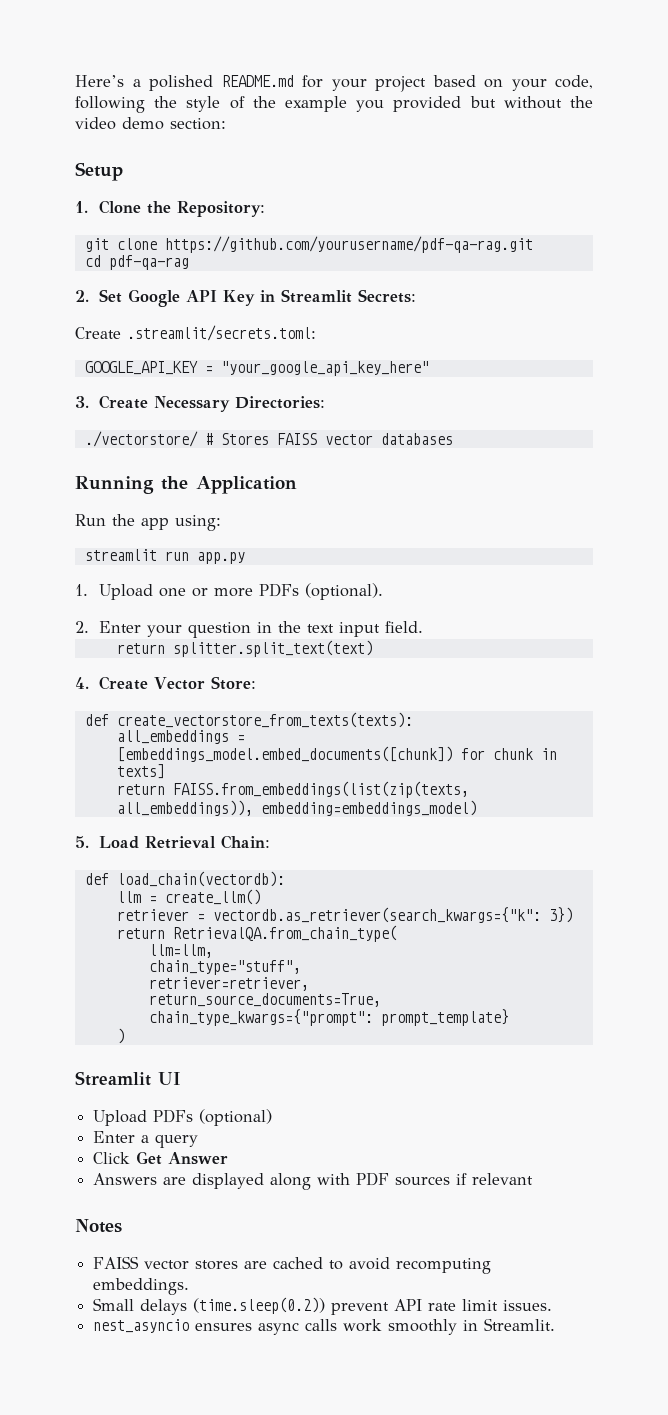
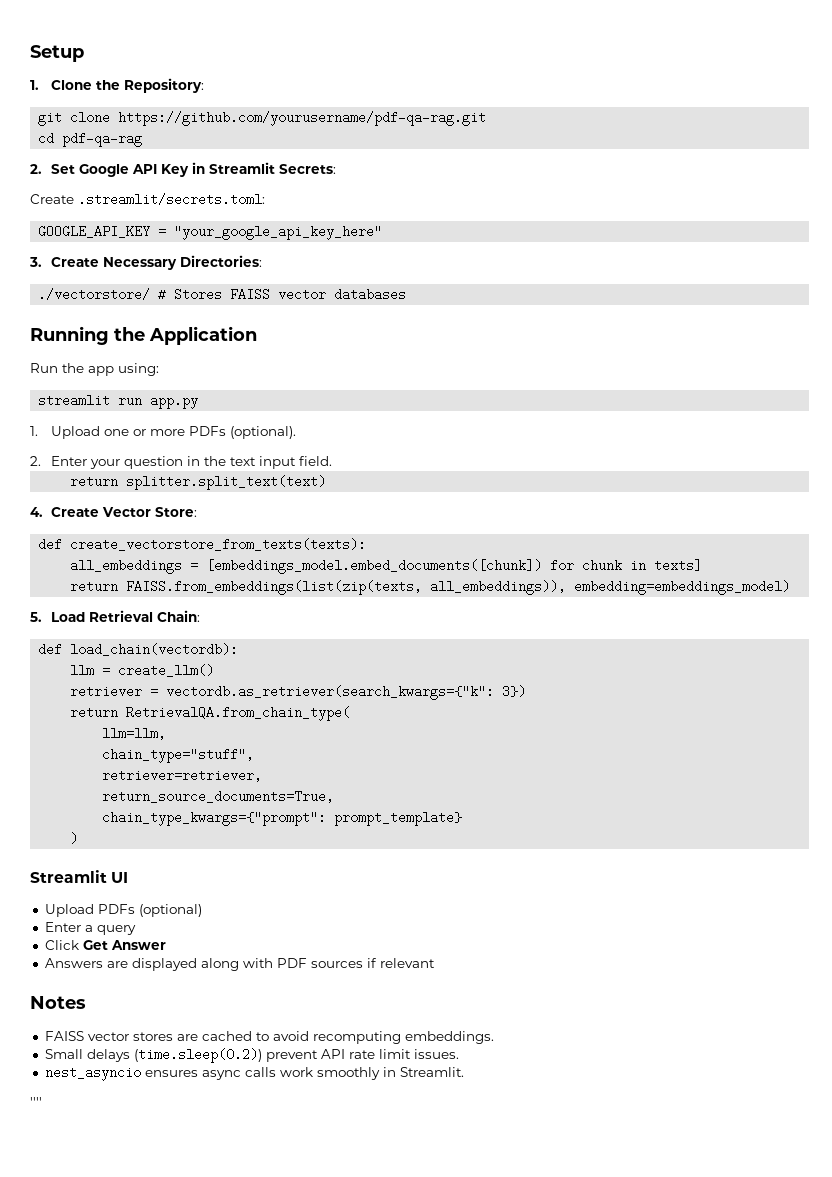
[75,75,593,92] [75,96,593,113] [75,117,226,130] Here’s a polished README.md for your project based on your code, following the style of the example you provided but without the video demo section: // -> (30, 53) none
(556, 1324) none -> [30,1097,42,1107] // ''''

